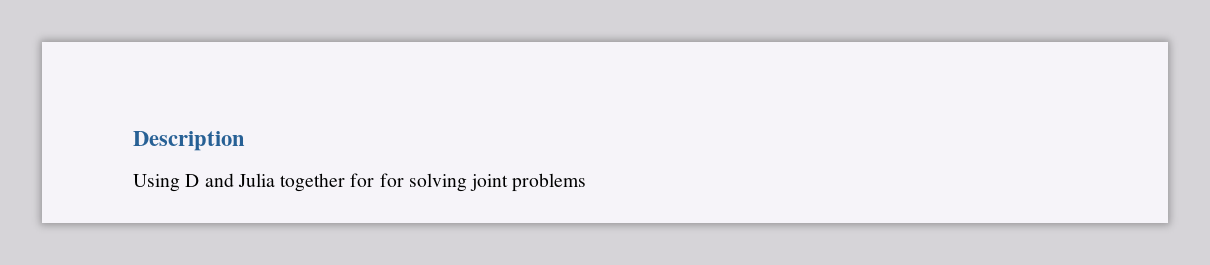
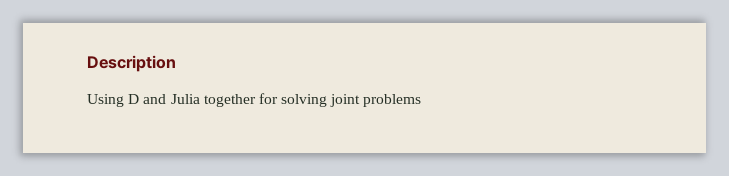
[379,173,404,187] for -> (278, 98) none

